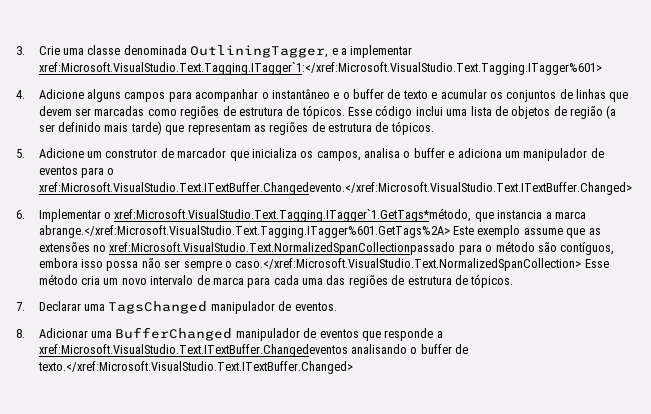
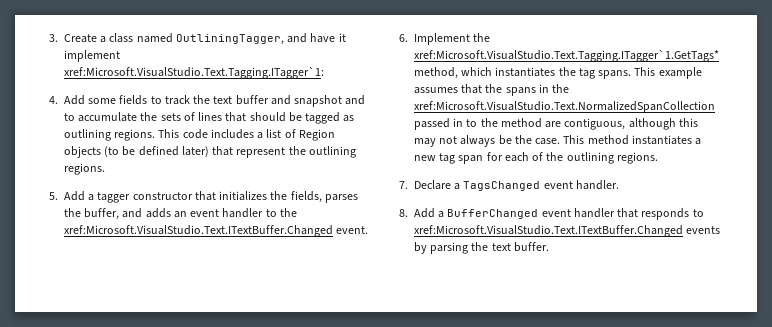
[38,45,413,58] [38,62,602,75] [16,89,629,102] [38,105,617,119] [38,121,434,135] [16,148,604,161] [38,166,115,178] [38,182,632,195] [16,208,586,222] [38,225,601,238] [38,241,615,255] [38,258,609,271] [38,274,514,288] [16,301,337,314] [16,327,443,341] [38,344,469,357] [37,361,353,374] Crie uma classe denominada OutliningTagger, e a implementar xref:Microsoft.VisualStudio.Text.Tagging.ITagger`1:</xref:Microsoft.VisualStudio.Text.Tagging.ITagger%601> // 4. Adicione alguns campos para acompanhar o instantâneo e o buffer de texto e acumular os conjuntos de linhas que devem ser marcadas como regiões de estrutura de tópicos. Esse código inclui uma lista de objetos de região (a ser definido mais tarde) que representam as regiões de estrutura de tópicos. // 5. Adicione um construtor de marcador que inicializa os campos, analisa o buffer e adiciona um manipulador de eventos para o xref:Microsoft.VisualStudio.Text.ITextBuffer.Changedevento.</xref:Microsoft.VisualStudio.Text.ITextBuffer.Changed> // 6. Implementar o xref:Microsoft.VisualStudio.Text.Tagging.ITagger`1.GetTags*método, que instancia a marca abrange.</xref:Microsoft.VisualStudio.Text.Tagging.ITagger%601.GetTags%2A> Este exemplo assume que as extensões no xref:Microsoft.VisualStudio.Text.NormalizedSpanCollectionpassado para o método são contíguos, embora isso possa não ser sempre o caso.</xref:Microsoft.VisualStudio.Text.NormalizedSpanCollection> Esse método cria um novo intervalo de marca para cada uma das regiões de estrutura de tópicos. // 7. Declarar uma TagsChanged manipulador de eventos. // 8. Adicionar uma BufferChanged manipulador de eventos que responde a xref:Microsoft.VisualStudio.Text.ITextBuffer.Changedeventos analisando o buffer de texto.</xref:Microsoft.VisualStudio.Text.ITextBuffer.Changed> -> [64,33,346,45] [64,50,120,62] [64,67,324,79] [49,95,366,107] [64,112,355,124] [64,129,335,141] [64,146,356,158] [64,163,105,175] [49,191,358,203] [64,208,297,220] [64,225,369,237] [399,33,491,45] [414,50,719,62] [414,67,702,79] [414,84,570,96] [414,101,715,113] [414,118,698,130] [414,135,702,147] [414,152,658,164] [399,180,619,191] [399,208,704,220] [414,225,721,237] [414,242,549,254] Create a class named OutliningTagger, and have it implement xref:Microsoft.VisualStudio.Text.Tagging.ITagger`1: // 4. Add some fields to track the text buffer and snapshot and to accumulate the sets of lines that should be tagged as outlining regions. This code includes a list of Region objects (to be defined later) that represent the outlining regions. // 5. Add a tagger constructor that initializes the fields, parses the buffer, and adds an event handler to the xref:Microsoft.VisualStudio.Text.ITextBuffer.Changed event. // 6. Implement the xref:Microsoft.VisualStudio.Text.Tagging.ITagger`1.GetTags* method, which instantiates the tag spans. This example assumes that the spans in the xref:Microsoft.VisualStudio.Text.NormalizedSpanCollection passed in to the method are contiguous, although this may not always be the case. This method instantiates a new tag span for each of the outlining regions. // 7. Declare a TagsChanged event handler. // 8. Add a BufferChanged event handler that responds to xref:Microsoft.VisualStudio.Text.ITextBuffer.Changed events by parsing the text buffer.

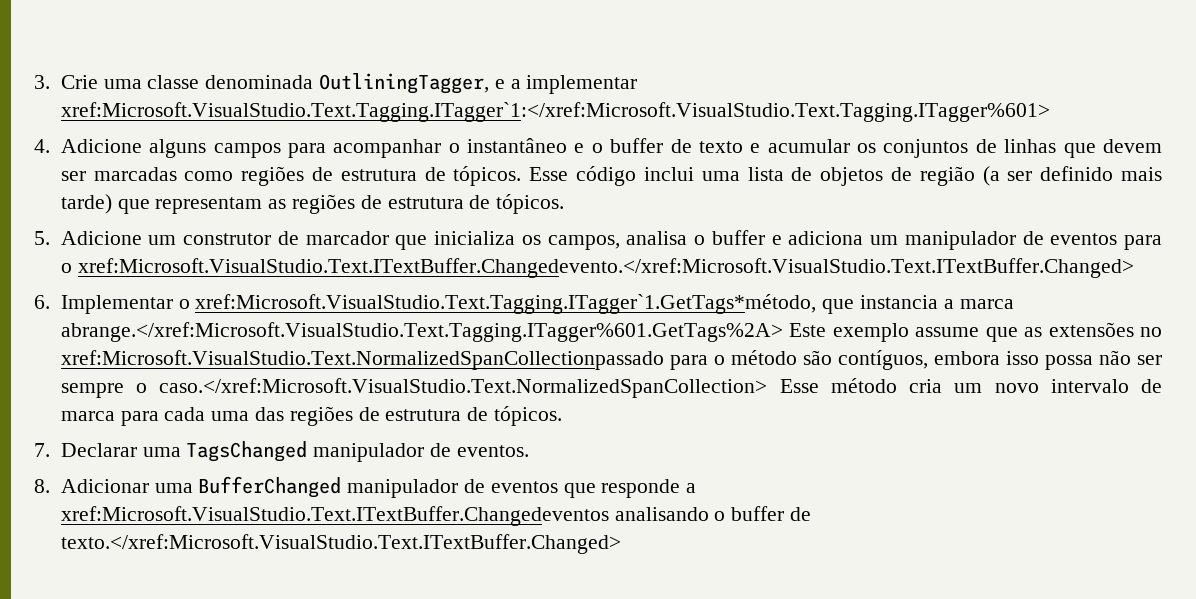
[64,33,346,45] [64,50,120,62] [64,67,324,79] [49,95,366,107] [64,112,355,124] [64,129,335,141] [64,146,356,158] [64,163,105,175] [49,191,358,203] [64,208,297,220] [64,225,369,237] [399,33,491,45] [414,50,719,62] [414,67,702,79] [414,84,570,96] [414,101,715,113] [414,118,698,130] [414,135,702,147] [414,152,658,164] [399,180,619,191] [399,208,704,220] [414,225,721,237] [414,242,549,254] Create a class named OutliningTagger, and have it implement xref:Microsoft.VisualStudio.Text.Tagging.ITagger`1: // 4. Add some fields to track the text buffer and snapshot and to accumulate the sets of lines that should be tagged as outlining regions. This code includes a list of Region objects (to be defined later) that represent the outlining regions. // 5. Add a tagger constructor that initializes the fields, parses the buffer, and adds an event handler to the xref:Microsoft.VisualStudio.Text.ITextBuffer.Changed event. // 6. Implement the xref:Microsoft.VisualStudio.Text.Tagging.ITagger`1.GetTags* method, which instantiates the tag spans. This example assumes that the spans in the xref:Microsoft.VisualStudio.Text.NormalizedSpanCollection passed in to the method are contiguous, although this may not always be the case. This method instantiates a new tag span for each of the outlining regions. // 7. Declare a TagsChanged event handler. // 8. Add a BufferChanged event handler that responds to xref:Microsoft.VisualStudio.Text.ITextBuffer.Changed events by parsing the text buffer. -> [60,73,638,94] [60,102,1050,122] [34,138,1162,158] [60,166,1162,186] [60,194,565,214] [34,230,1162,250] [60,258,1134,278] [34,294,1014,314] [60,322,1162,342] [60,350,1162,370] [60,378,1162,398] [60,406,562,426] [34,441,529,462] [34,476,697,498] [60,506,811,526] [60,534,621,554] Crie uma classe denominada OutliningTagger, e a implementar xref:Microsoft.VisualStudio.Text.Tagging.ITagger`1:</xref:Microsoft.VisualStudio.Text.Tagging.ITagger%601> // 4. Adicione alguns campos para acompanhar o instantâneo e o buffer de texto e acumular os conjuntos de linhas que devem ser marcadas como regiões de estrutura de tópicos. Esse código inclui uma lista de objetos de região (a ser definido mais tarde) que representam as regiões de estrutura de tópicos. // 5. Adicione um construtor de marcador que inicializa os campos, analisa o buffer e adiciona um manipulador de eventos para o xref:Microsoft.VisualStudio.Text.ITextBuffer.Changedevento.</xref:Microsoft.VisualStudio.Text.ITextBuffer.Changed> // 6. Implementar o xref:Microsoft.VisualStudio.Text.Tagging.ITagger`1.GetTags*método, que instancia a marca abrange.</xref:Microsoft.VisualStudio.Text.Tagging.ITagger%601.GetTags%2A> Este exemplo assume que as extensões no xref:Microsoft.VisualStudio.Text.NormalizedSpanCollectionpassado para o método são contíguos, embora isso possa não ser sempre o caso.</xref:Microsoft.VisualStudio.Text.NormalizedSpanCollection> Esse método cria um novo intervalo de marca para cada uma das regiões de estrutura de tópicos. // 7. Declarar uma TagsChanged manipulador de eventos. // 8. Adicionar uma BufferChanged manipulador de eventos que responde a xref:Microsoft.VisualStudio.Text.ITextBuffer.Changedeventos analisando o buffer de texto.</xref:Microsoft.VisualStudio.Text.ITextBuffer.Changed>

